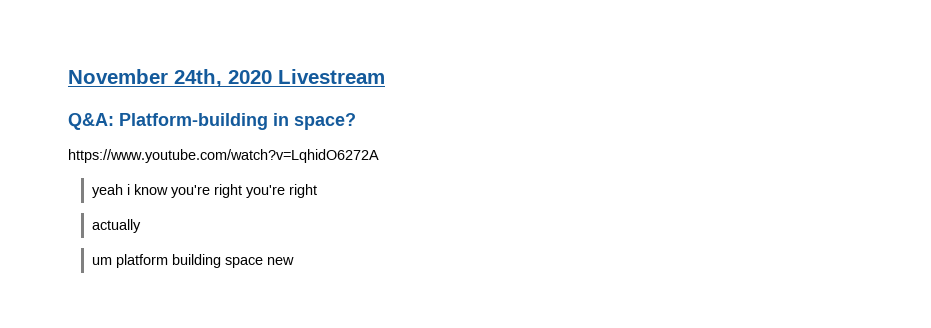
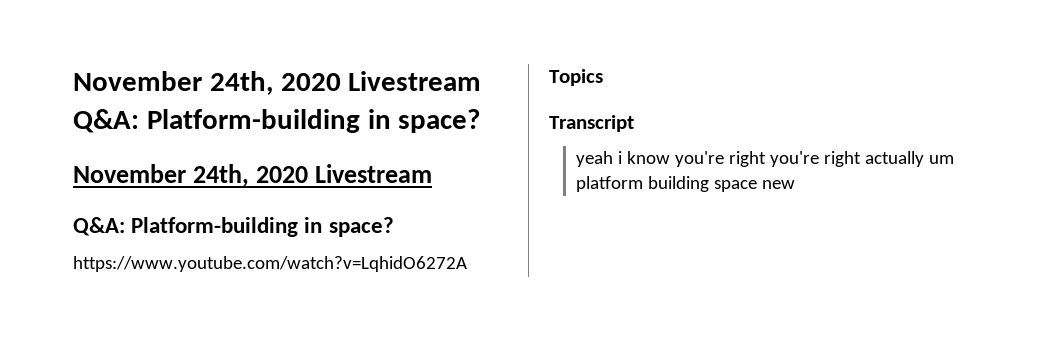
[68,69,385,87] November 24th, 2020 Livestream -> [73,71,482,95] [73,109,481,133] [73,164,433,187] November 24th, 2020 Livestream Q&A: Platform-building in space? // November 24th, 2020 Livestream
(379, 156) none -> [549,69,603,86] [549,115,634,132] // Topics // Transcript
(317, 191) // -> (862, 159) none
(141, 226) // -> (925, 159) none

